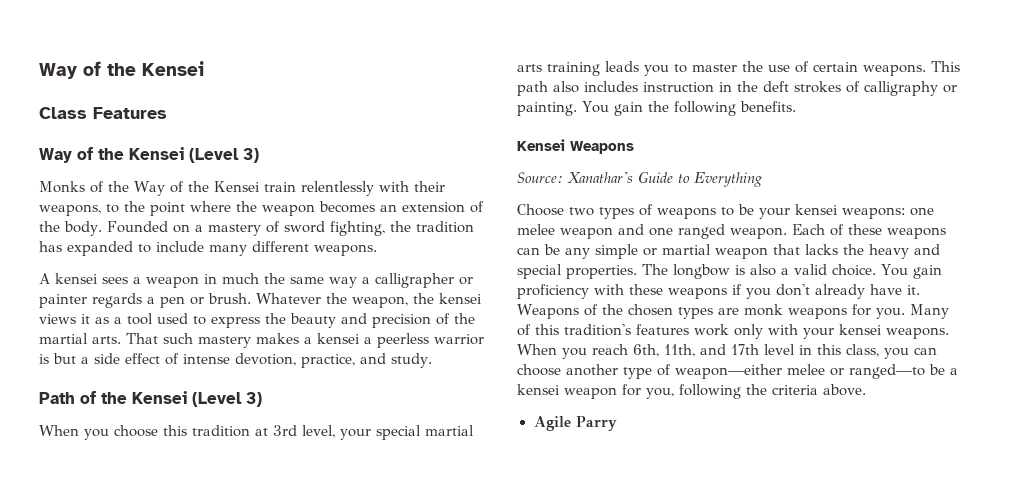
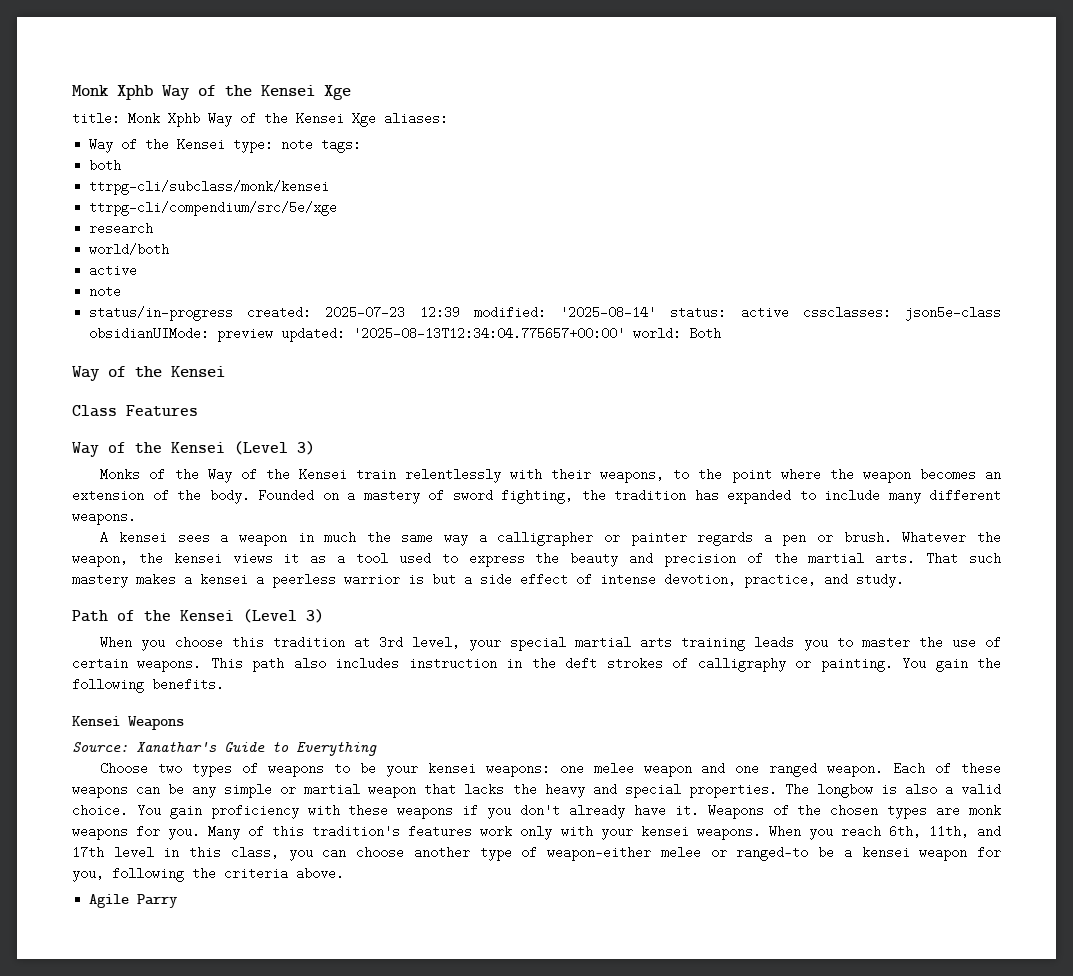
(39, 71) none -> [72,85,351,100] [72,112,448,127] [89,138,362,153] [89,159,122,172] [89,180,330,195] [89,201,338,216] [89,222,154,235] [89,243,170,256] [89,264,138,277] [89,285,122,298] [89,306,1002,321] [89,327,722,342] Monk Xphb Way of the Kensei Xge // title: Monk Xphb Way of the Kensei Xge aliases: // Way of the Kensei type: note tags: // both // ttrpg-cli/subclass/monk/kensei // ttrpg-cli/compendium/src/5e/xge // research // world/both // active // note // status/in-progress created: 2025-07-23 12:39 modified: '2025-08-14' status: active cssclasses: json5e-class obsidianUIMode: preview updated: '2025-08-13T12:34:04.775657+00:00' world: Both //

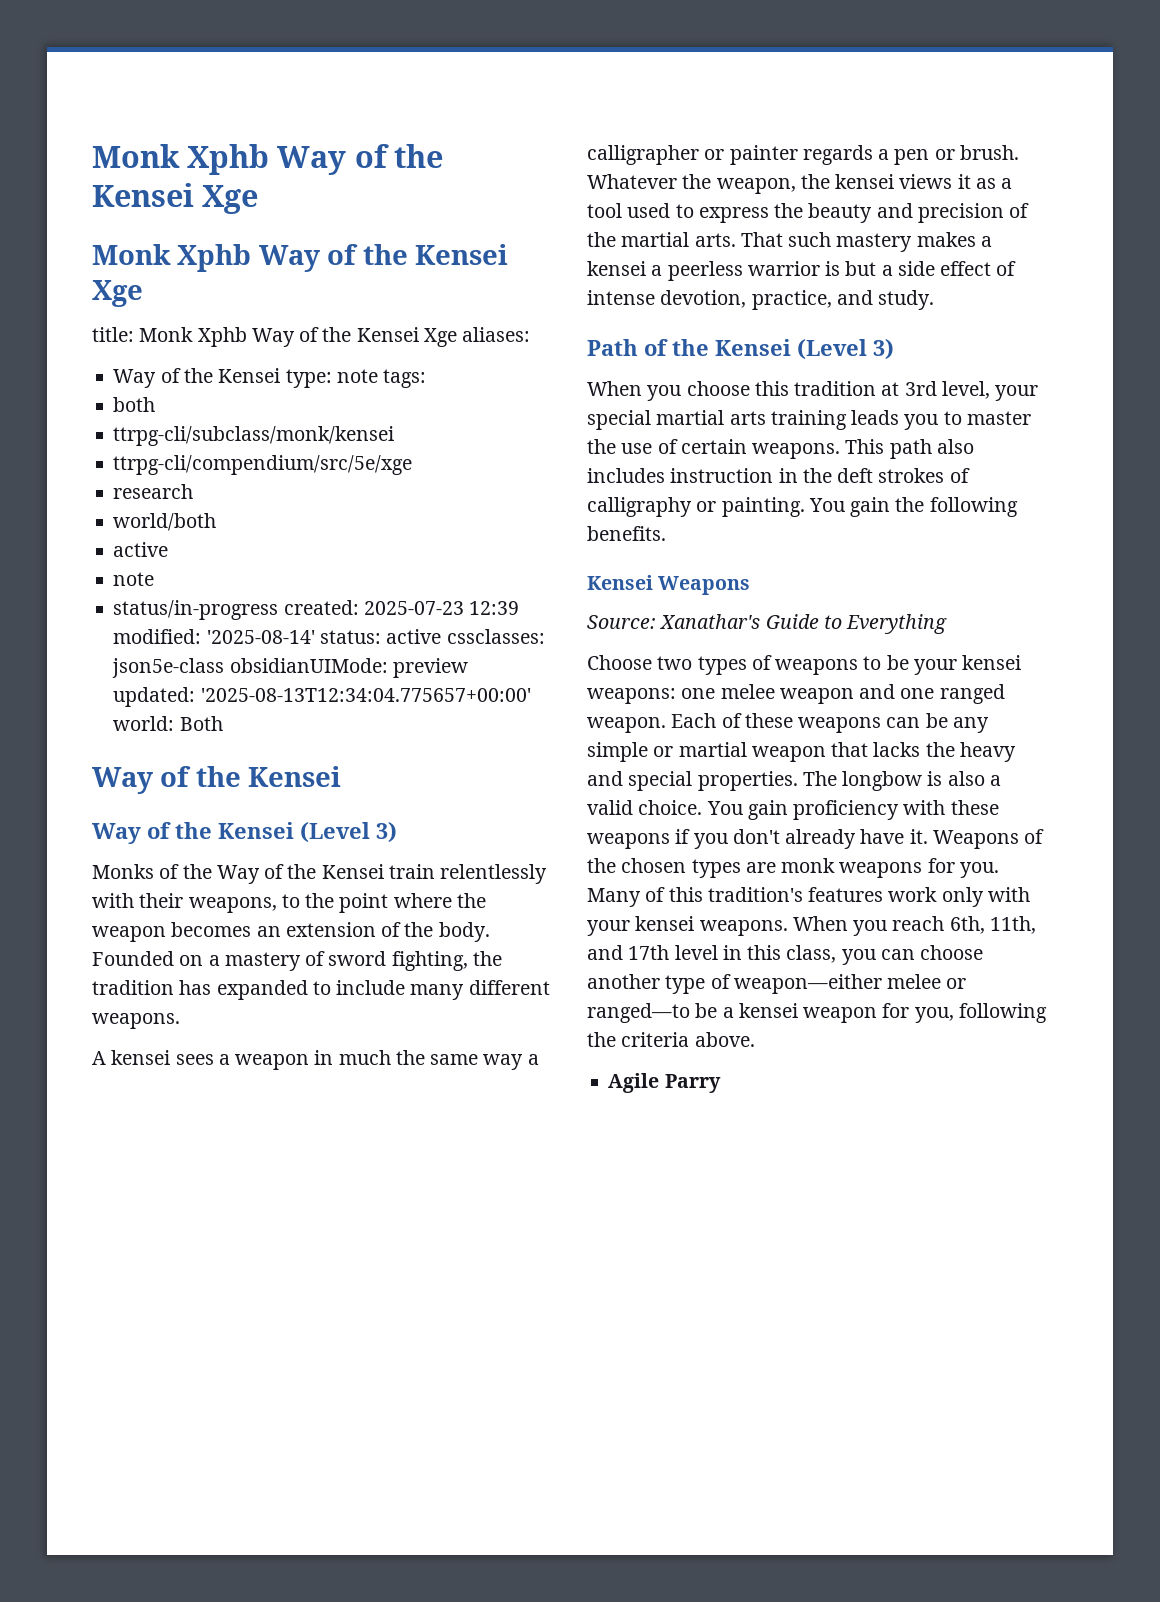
[72,85,351,100] Monk Xphb Way of the Kensei Xge -> [92,144,443,175] [92,183,259,214] [92,244,509,272] [92,280,143,307] Monk Xphb Way of the Kensei Xge // Monk Xphb Way of the Kensei Xge
[72,405,198,417] // Class Features -> (342, 776) none

